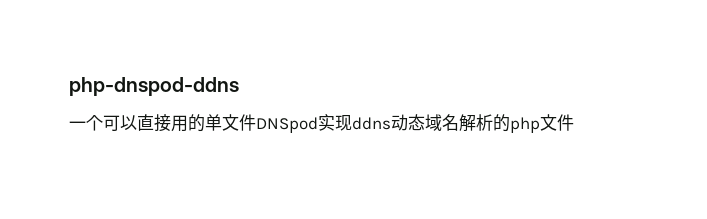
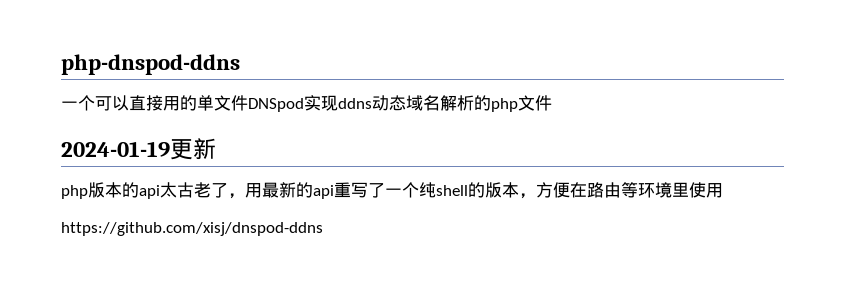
(574, 122) none -> [61,138,216,160] [61,182,723,199] [61,222,323,236] // 2024-01-19更新 // php版本的api太古老了，用最新的api重写了一个纯shell的版本，方便在路由等环境里使用 // https://github.com/xisj/dnspod-ddns

